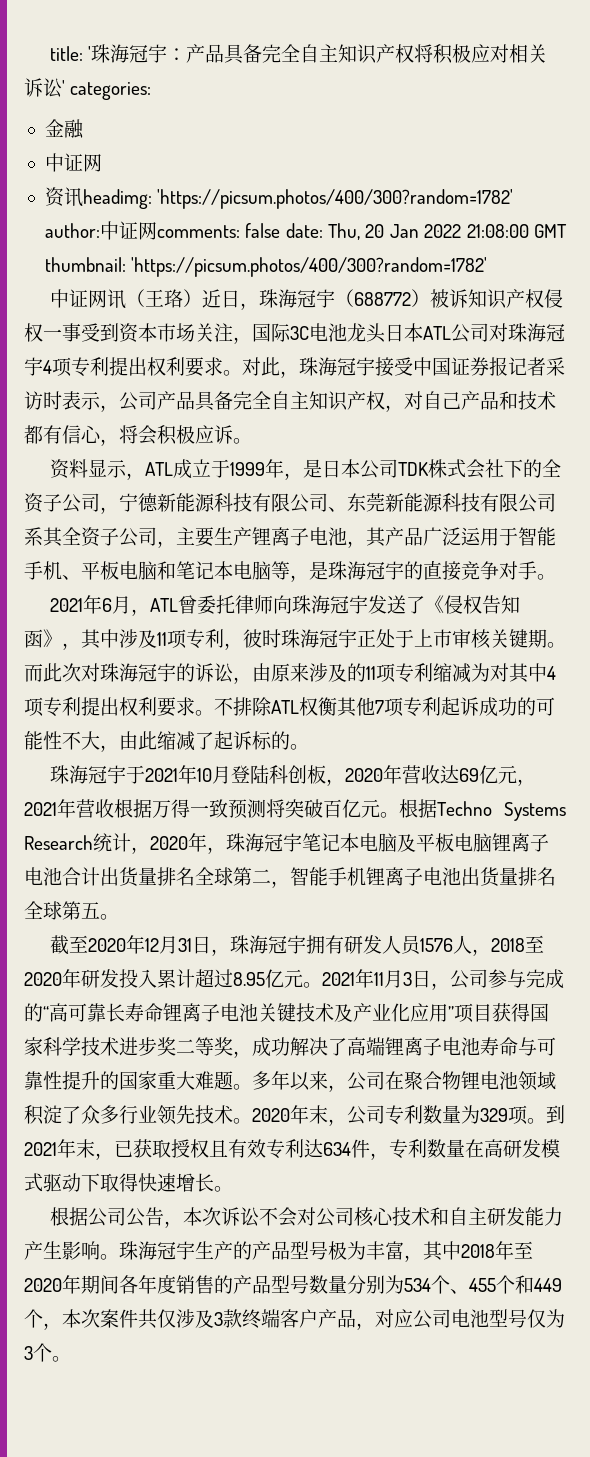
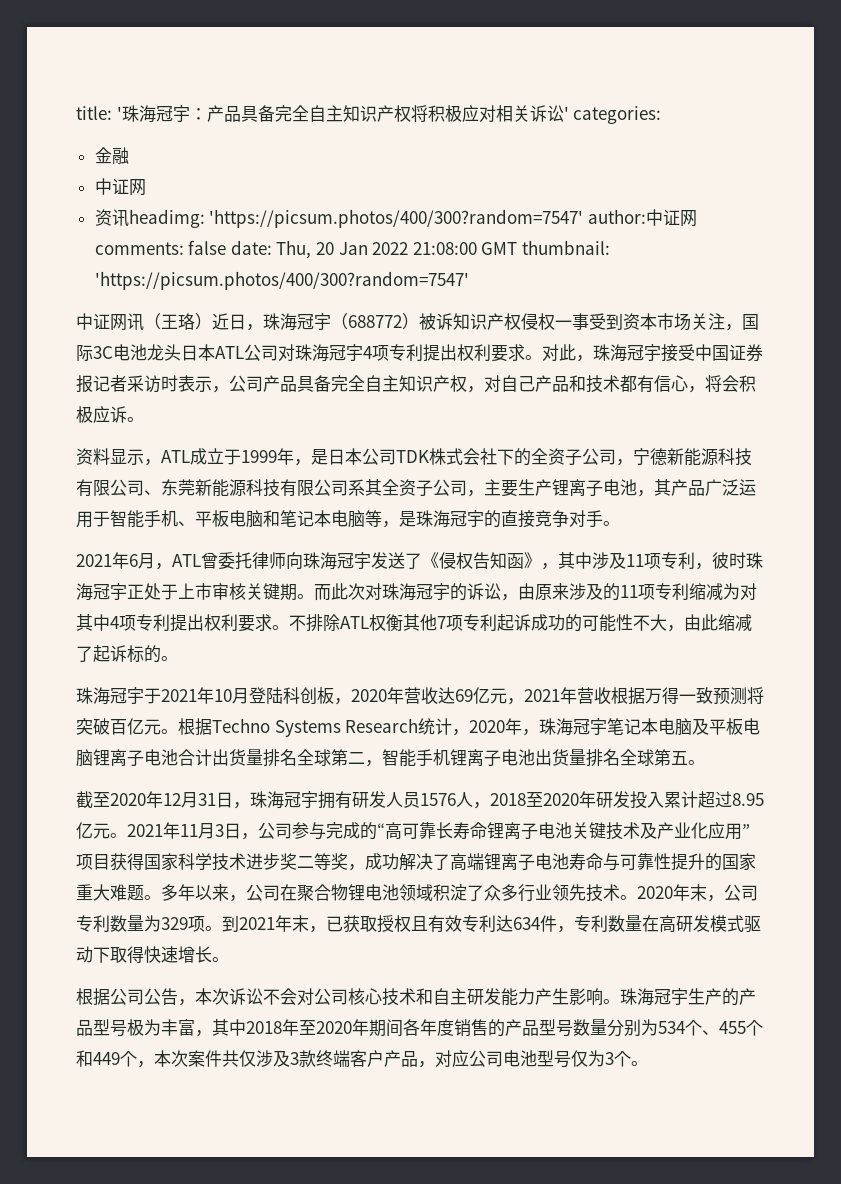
[157,189,514,209] 'https://picsum.photos/400/300?random=1782' -> [209,209,584,228] 'https://picsum.photos/400/300?random=7547'
[131,257,488,277] 'https://picsum.photos/400/300?random=1782' -> [94,271,469,290] 'https://picsum.photos/400/300?random=7547'

